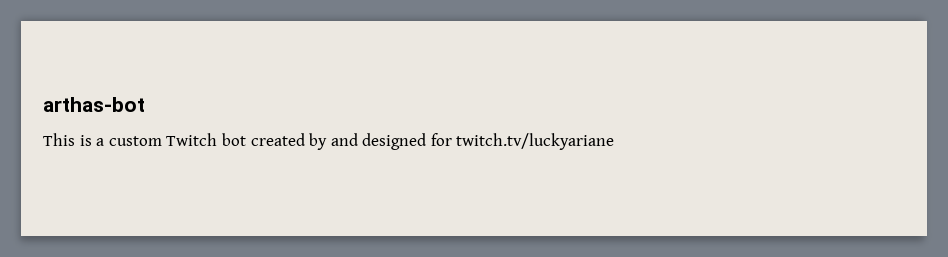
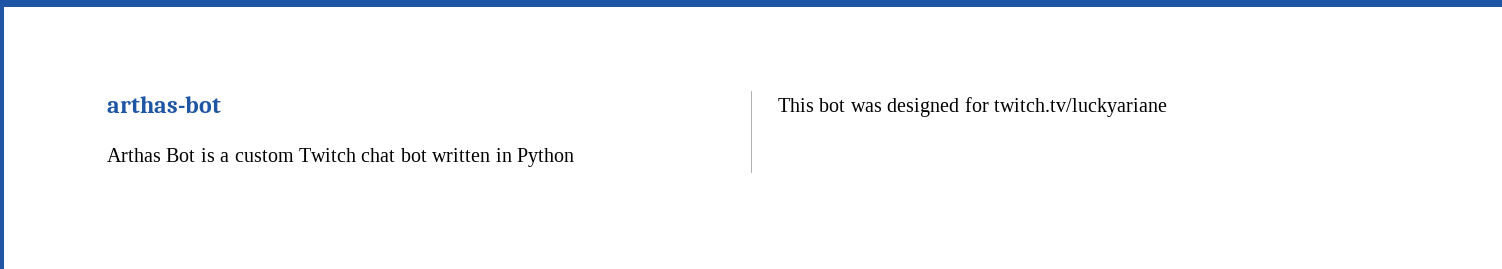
[43,133,75,146] This -> [107,148,196,162] Arthas Bot
[221,133,358,150] bot created by and -> [361,148,574,167] [778,98,882,112] chat bot written in Python // This bot was

